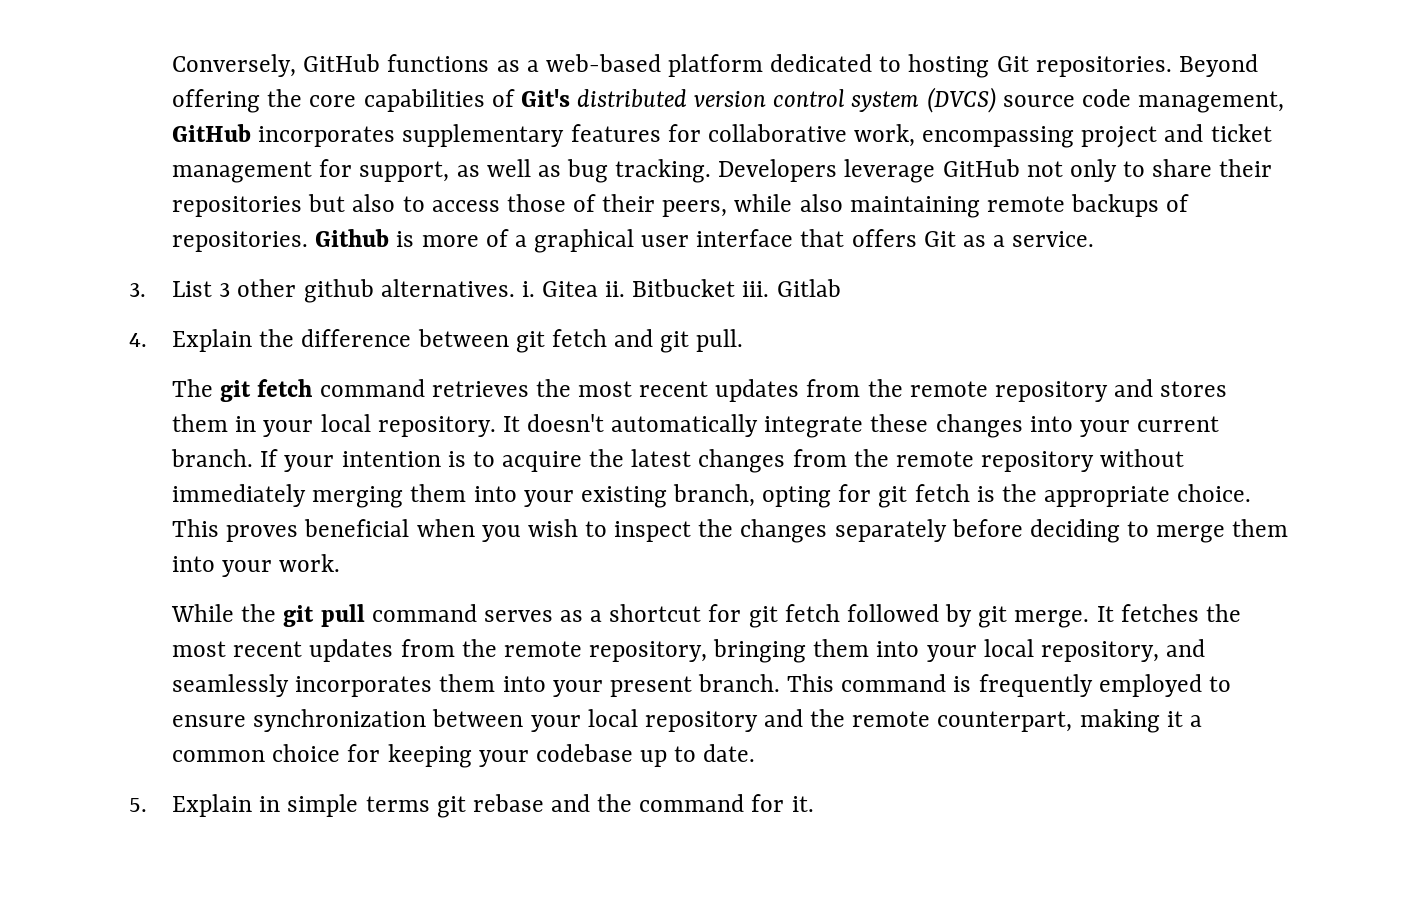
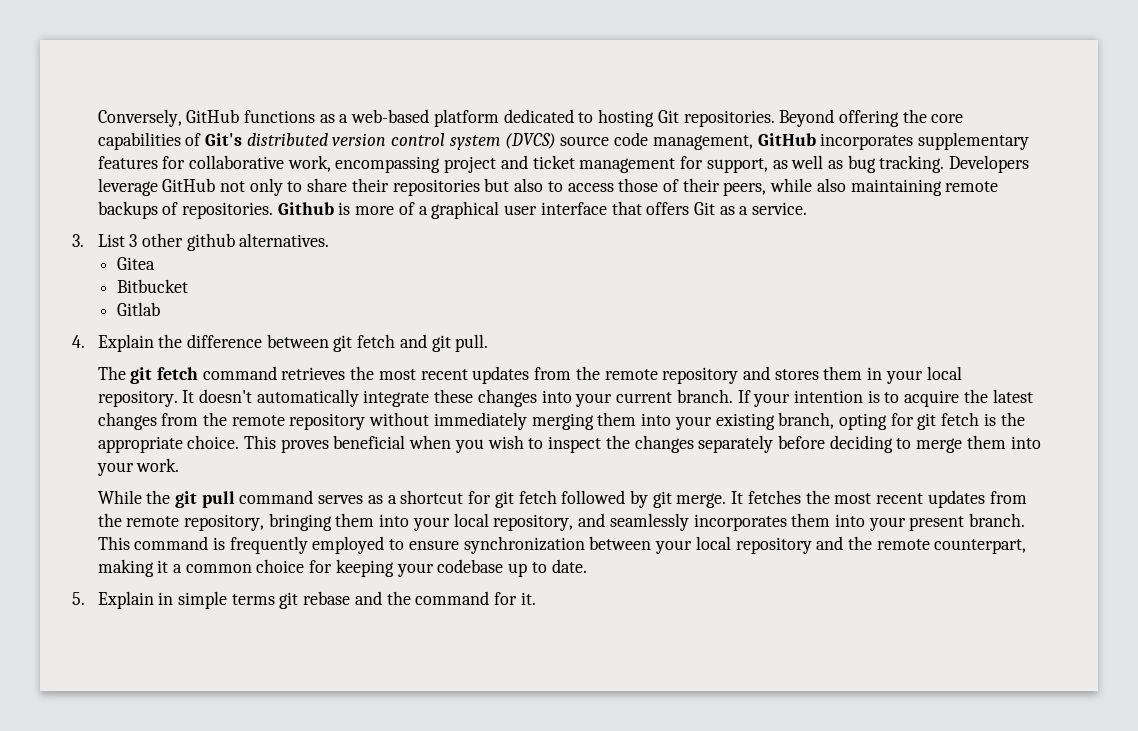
[521,281,535,297] i. -> (330, 240) //
[605,281,626,297] ii. -> (155, 263) //
[742,281,770,297] iii. -> (188, 286) //

